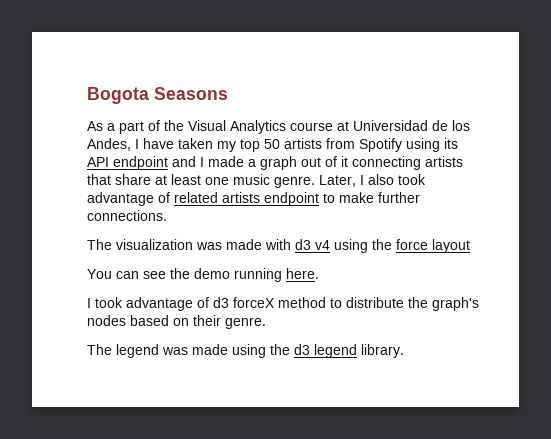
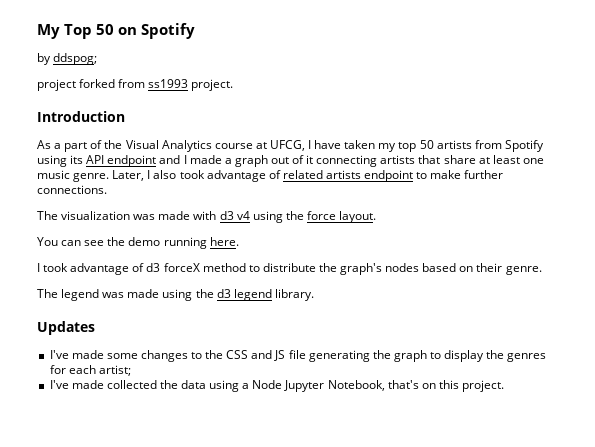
[87,87,228,104] Bogota Seasons -> [37,23,195,39] [37,53,98,65] [37,79,234,91] [37,111,125,122] My Top 50 on Spotify // by ddspog; // project forked from ss1993 project. // Introduction
[353,120,470,131] [87,138,131,151] Universidad de los Andes, -> [269,140,305,151] UFCG,
[432,239,470,253] layout -> [339,211,377,223] layout.
(404, 351) none -> [37,321,95,335] [49,350,547,362] [49,365,131,376] [49,380,505,392] // Updates // I've made some changes to the CSS and JS file generating the graph to display the genres for each artist; // I've made collected the data using a Node Jupyter Notebook, that's on this project.

